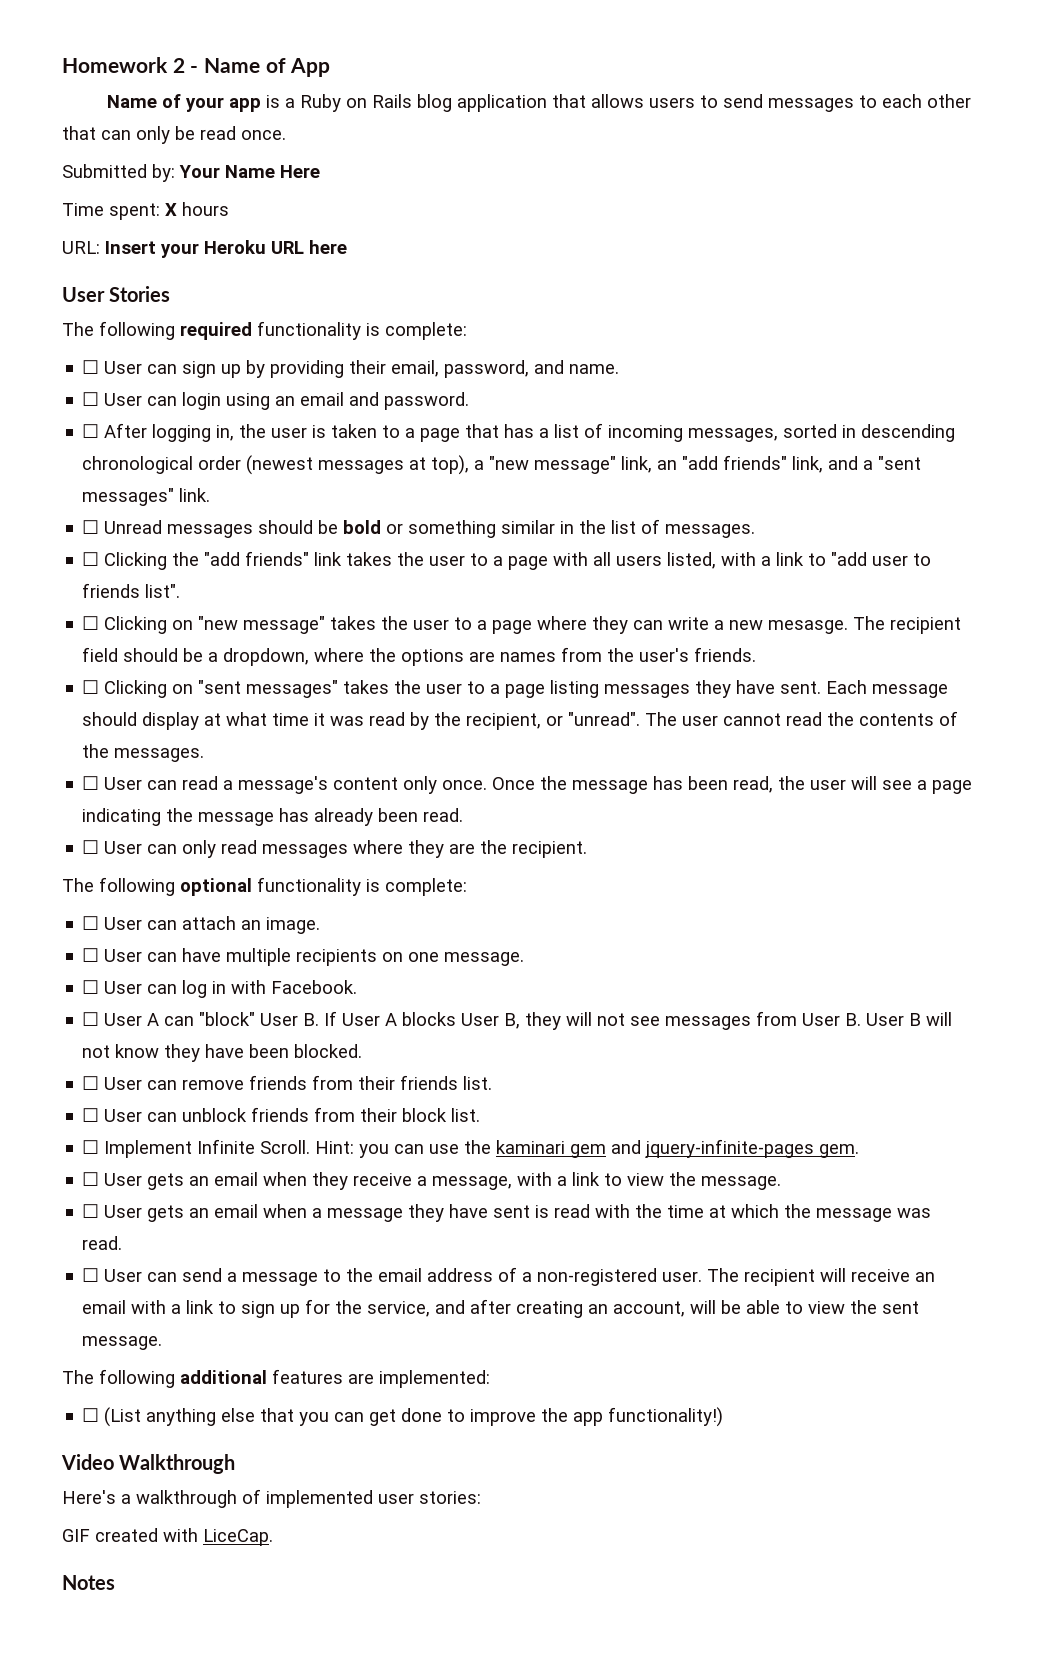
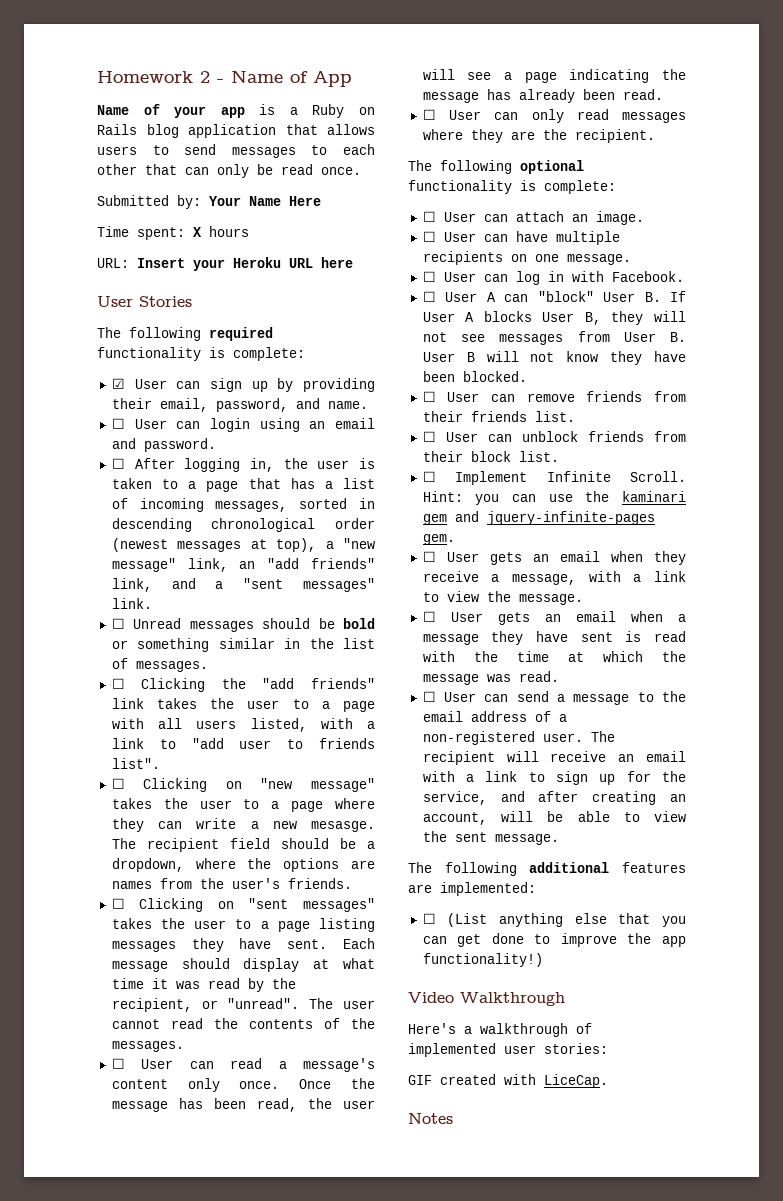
[82,360,100,374] ☐ -> [111,378,125,389] ☑

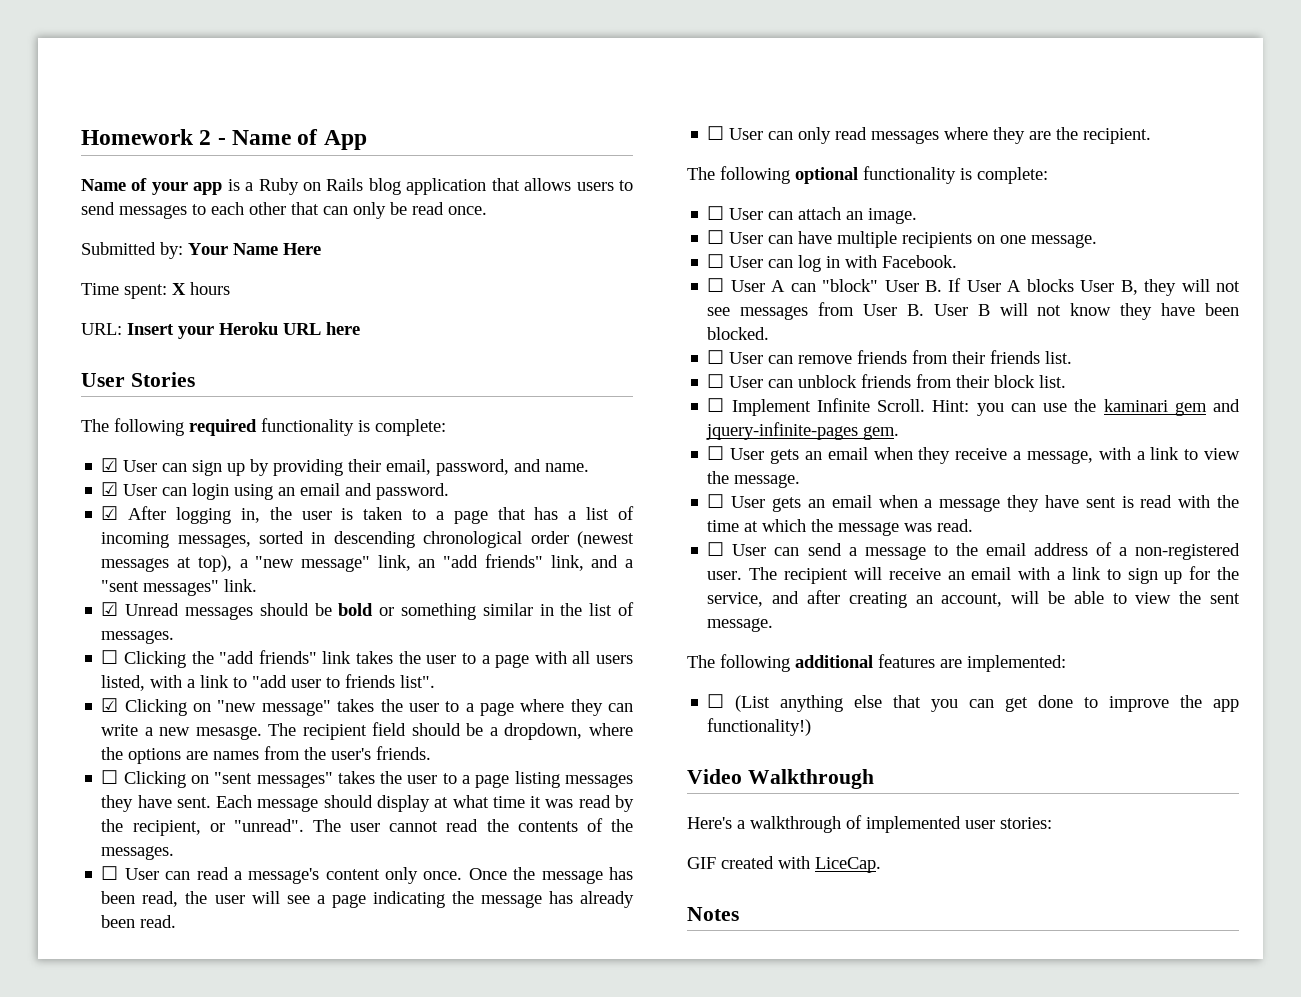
[111,418,125,429] ☐ -> [101,482,119,496] ☑
[111,458,125,469] ☐ -> [101,506,119,520] ☑
[111,618,125,629] ☐ -> [101,602,119,616] ☑
[111,778,125,789] ☐ -> [101,698,119,712] ☑

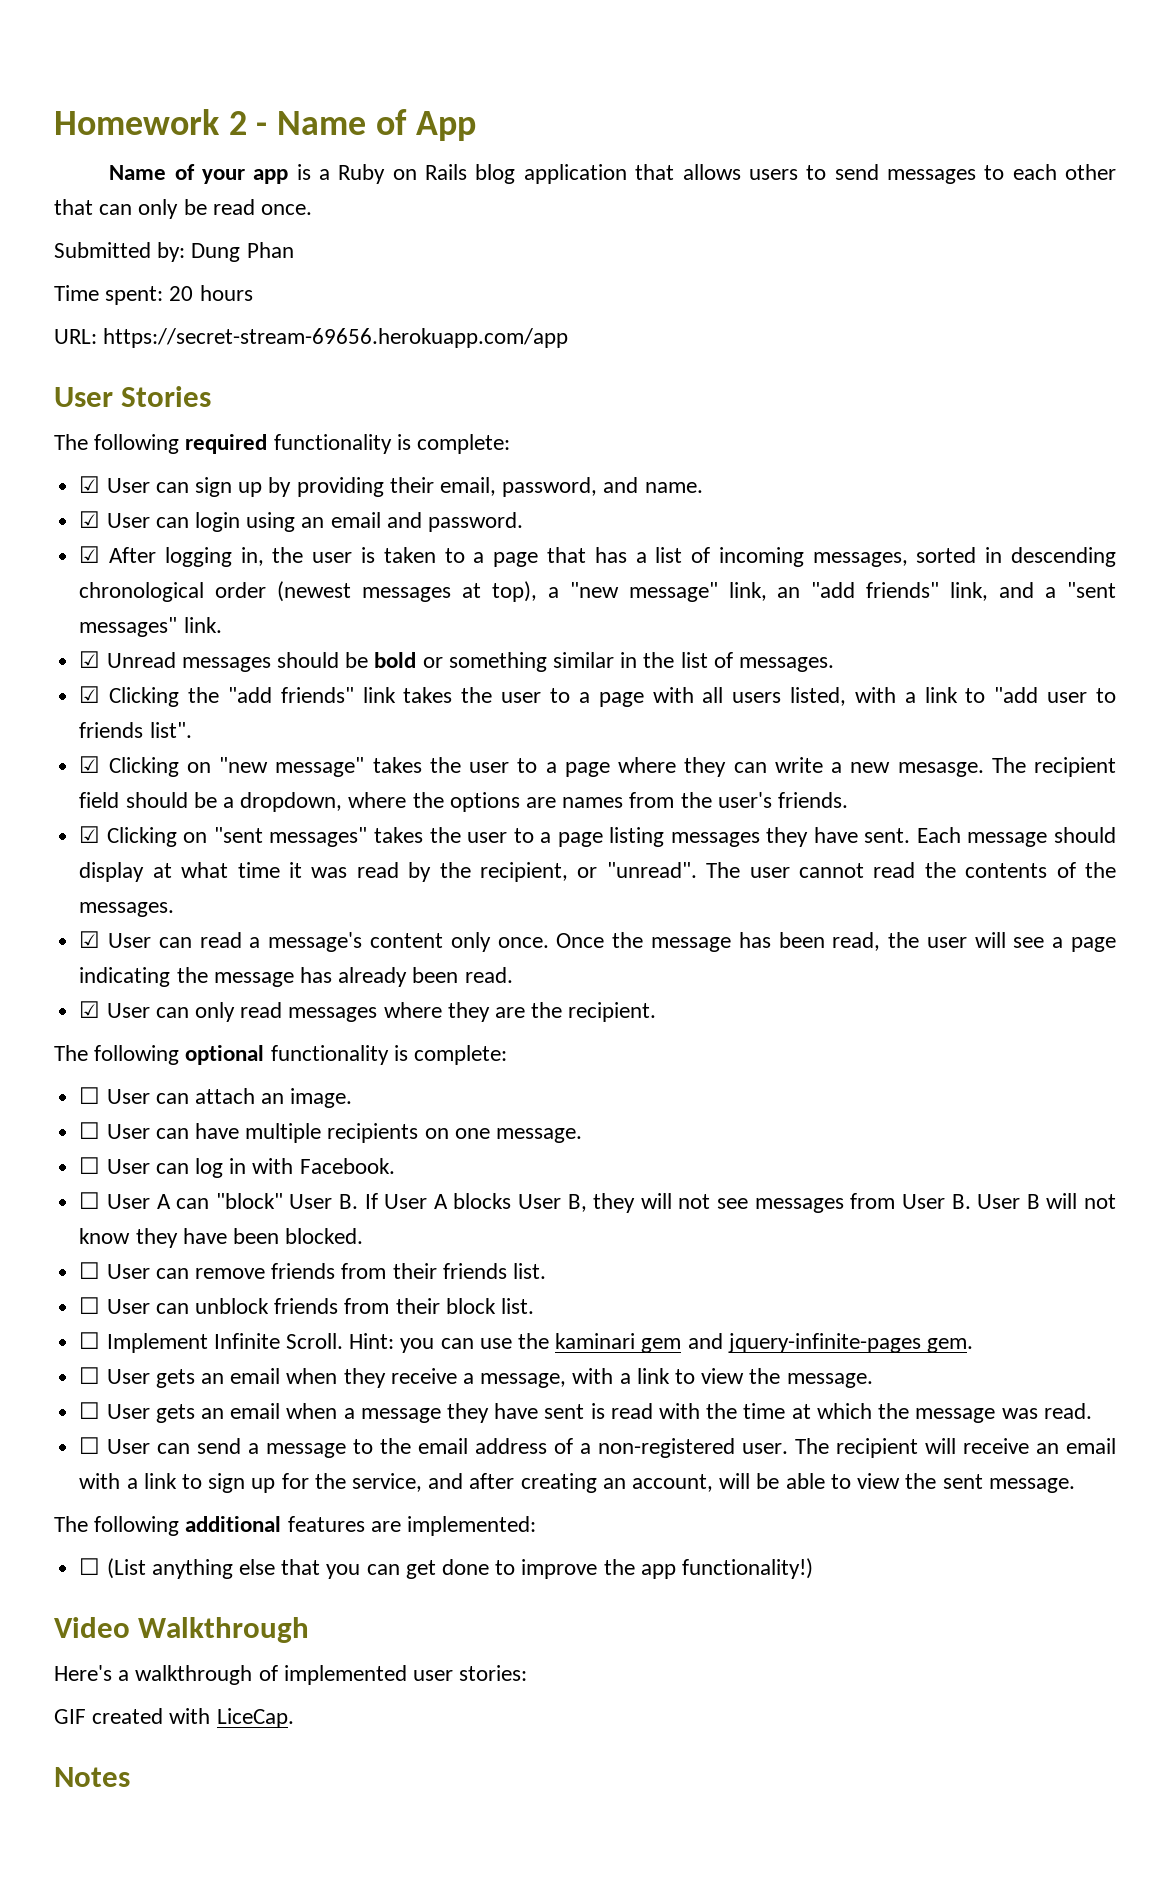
[188,243,321,255] Your Name Here -> [191,242,294,262] Dung Phan
[172,283,186,295] X -> [169,286,194,301] 20
[127,322,360,339] Insert your Heroku URL here -> [103,328,569,348] https://secret-stream-69656.herokuapp.com/app
[101,650,119,664] ☐ -> [79,686,101,703] ☑
[101,770,119,784] ☐ -> [79,826,101,843] ☑
[101,866,119,880] ☐ -> [79,931,101,948] ☑
[707,126,725,140] ☐ -> [79,1001,101,1018] ☑

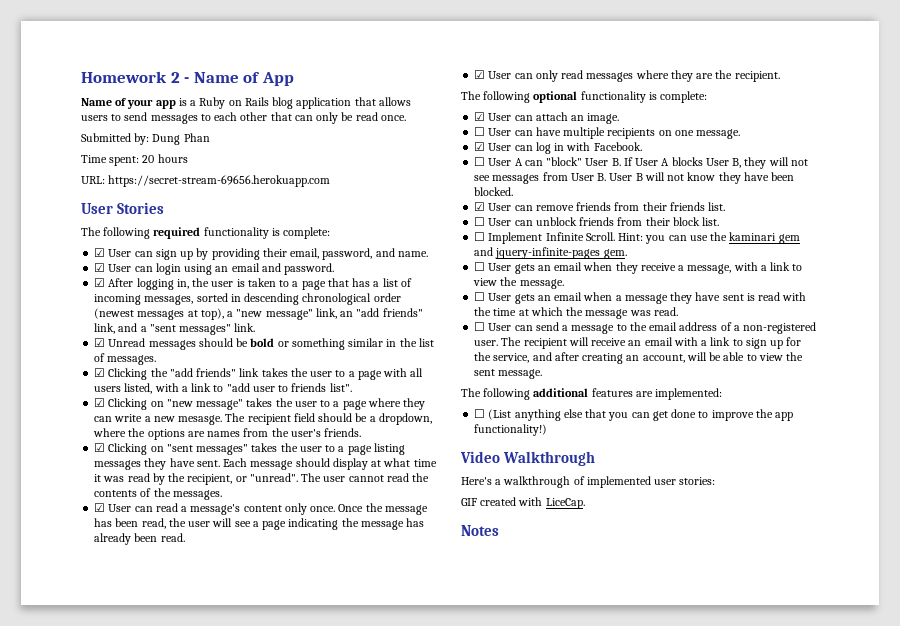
[103,328,569,348] https://secret-stream-69656.herokuapp.com/app -> [108,175,331,187] https://secret-stream-69656.herokuapp.com
[79,1087,101,1104] ☐ -> [474,112,486,121] ☑
[79,1157,101,1174] ☐ -> [474,142,486,151] ☑
[79,1262,101,1279] ☐ -> [474,202,486,211] ☑

